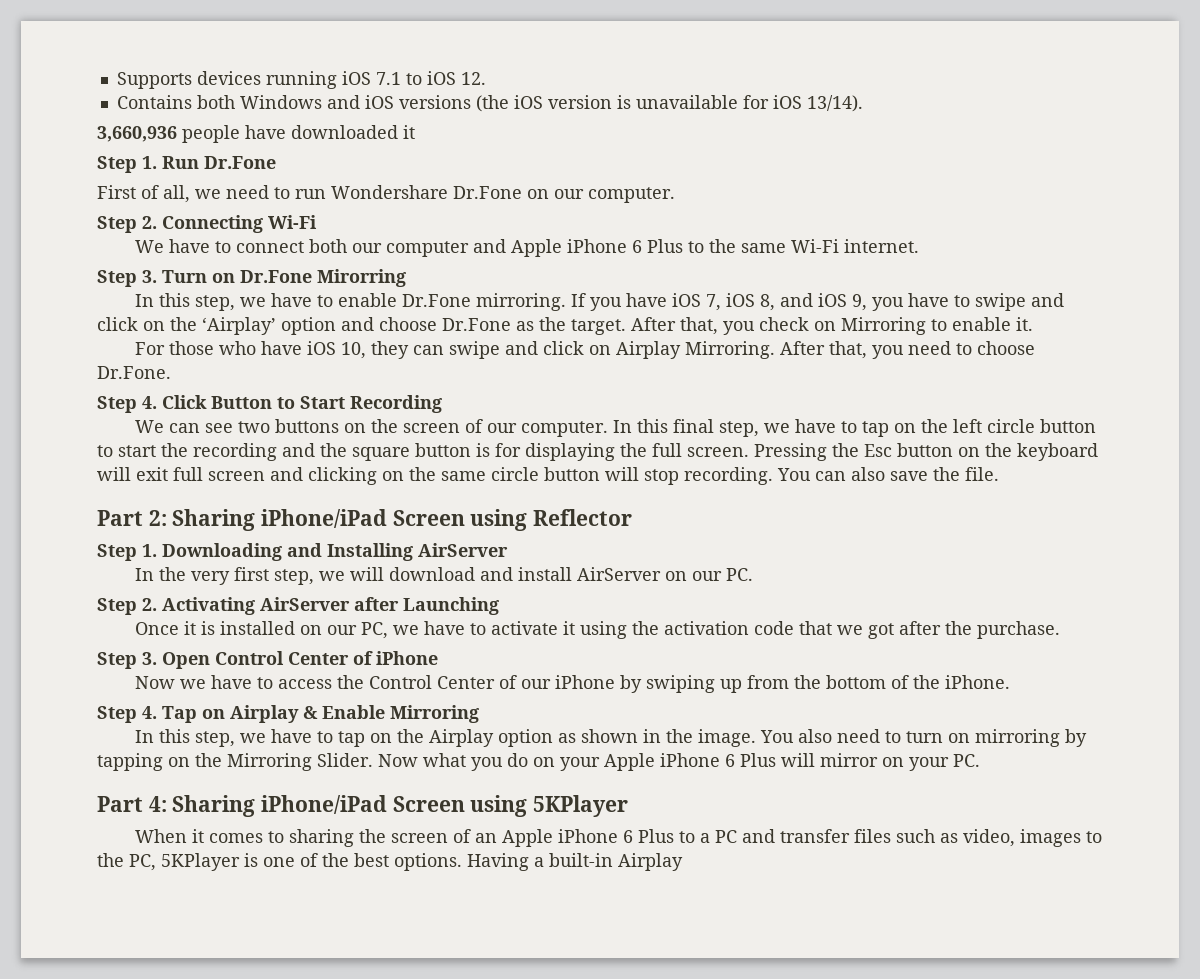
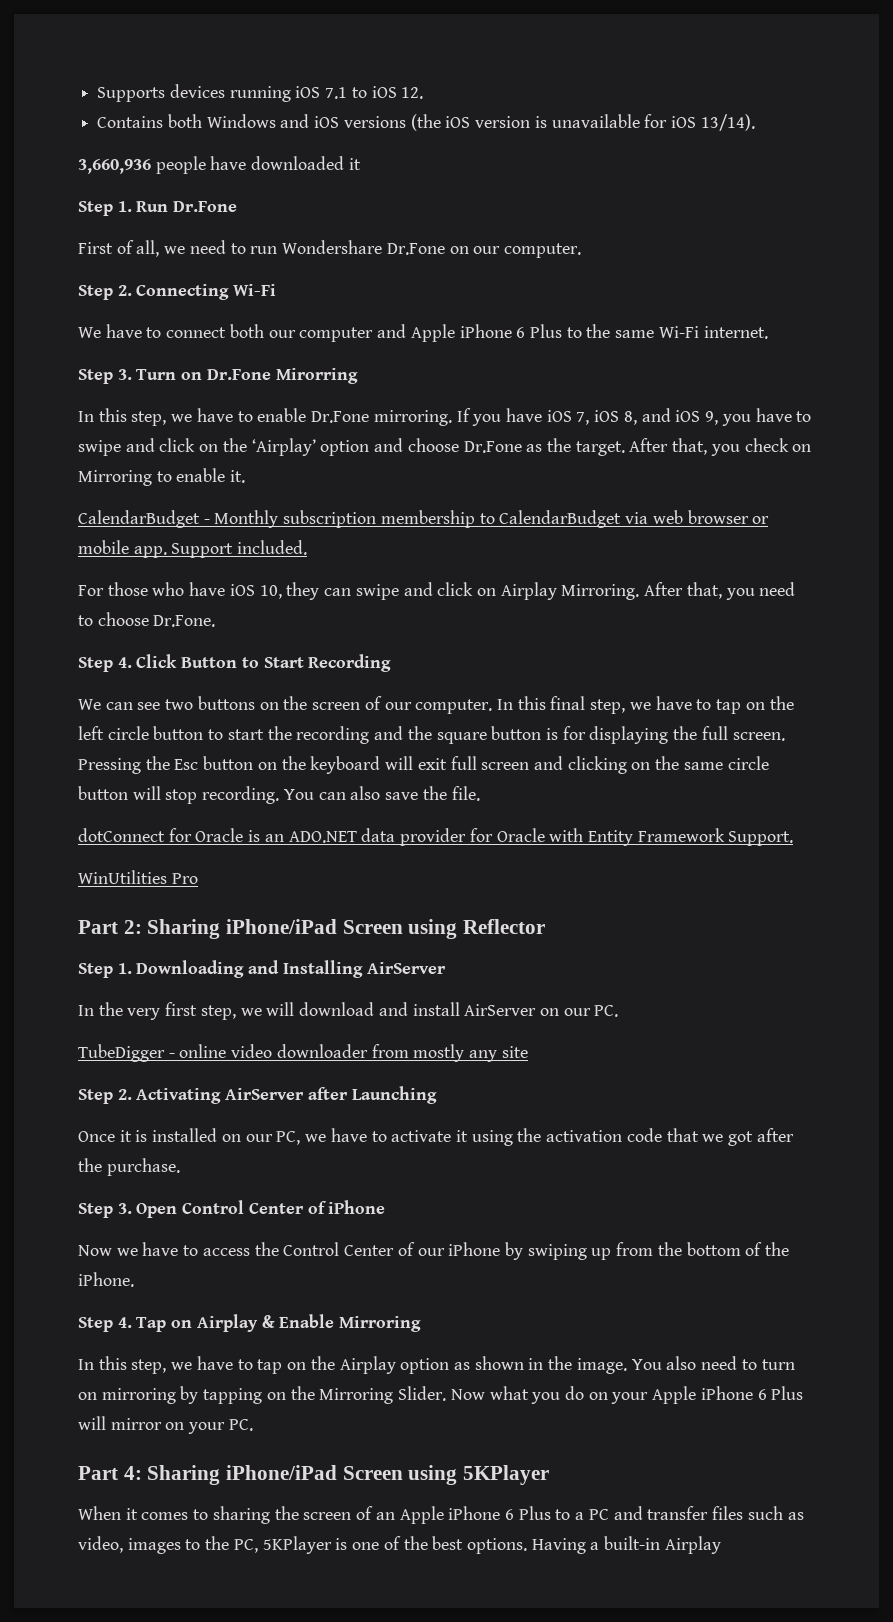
(1033, 324) none -> [78,510,770,528] [78,540,308,558] // CalendarBudget - Monthly subscription membership to CalendarBudget via web browser or mobile app. Support included.
(999, 474) none -> [78,828,794,846] [78,870,198,884] // dotConnect for Oracle is an ADO.NET data provider for Oracle with Entity Framework Support. // WinUtilities Pro
(754, 574) none -> [78,1044,528,1062] // TubeDigger - online video downloader from mostly any site

